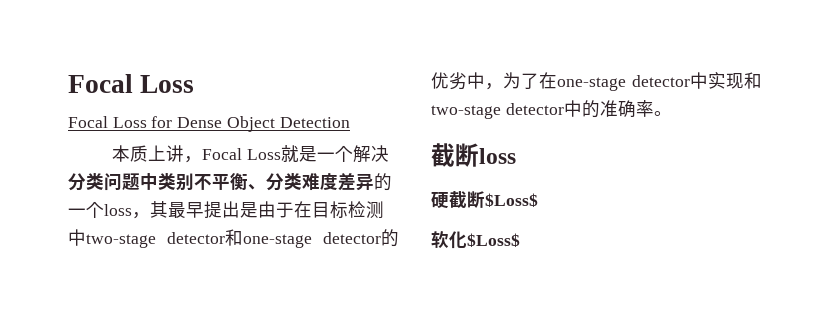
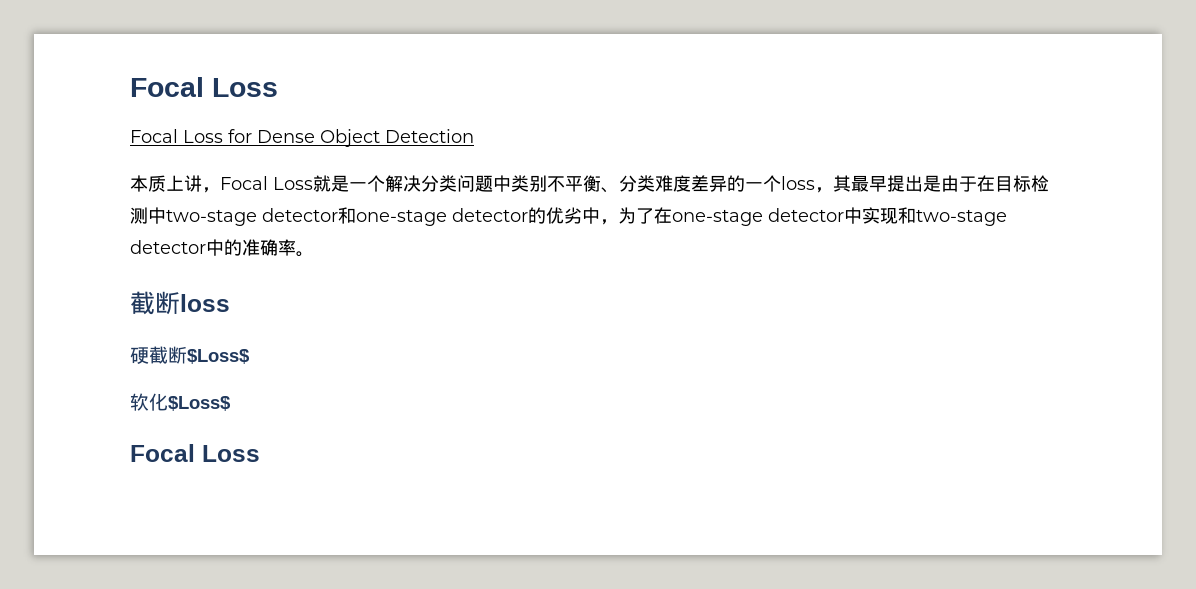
(520, 240) none -> [130,444,260,462] // Focal Loss

